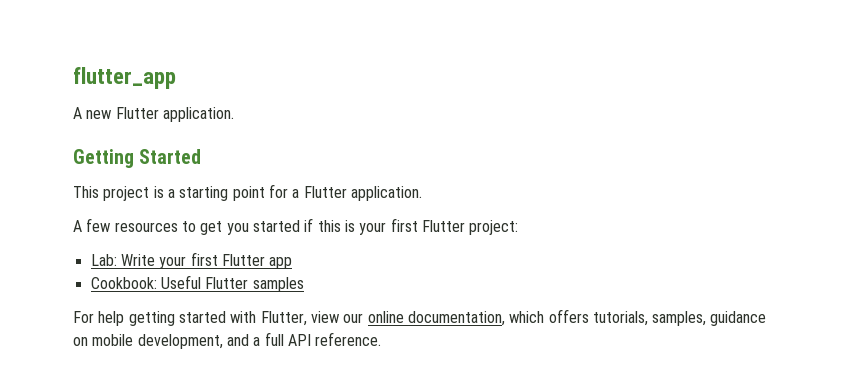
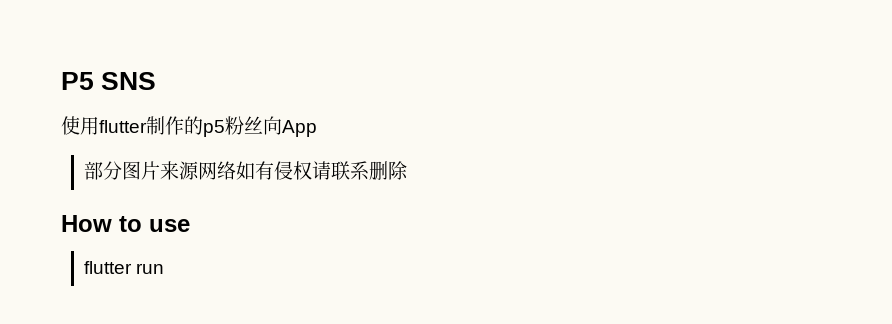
[73,67,176,89] [73,107,234,122] [73,149,202,168] [73,184,422,201] [73,218,519,235] [90,252,293,269] [90,275,304,292] [73,309,767,326] [73,332,382,349] flutter_app // A new Flutter application. // Getting Started // This project is a starting point for a Flutter application. // A few resources to get you started if this is your first Flutter project: // Lab: Write your first Flutter app // Cookbook: Useful Flutter samples // For help getting started with Flutter, view our online documentation, which offers tutorials, samples, guidance on mobile development, and a full API reference. -> [61,72,157,90] [61,116,317,137] [84,161,409,180] [61,215,190,232] [84,261,165,274] P5 SNS // 使用flutter制作的p5粉丝向App // 部分图片来源网络如有侵权请联系删除 // How to use // flutter run

